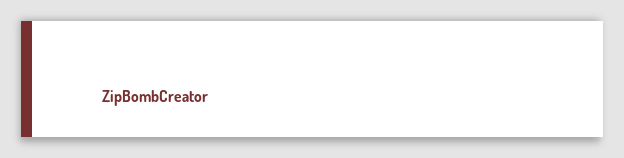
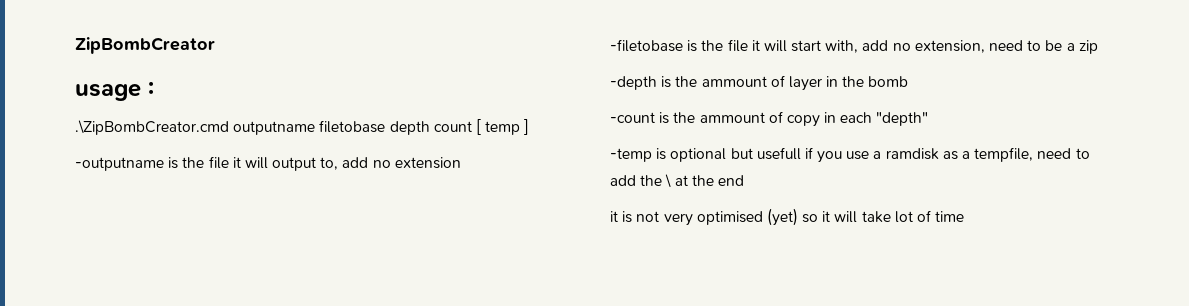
(208, 98) none -> [75,82,154,101] [75,119,530,135] [75,156,461,171] [610,39,1098,54] [610,75,909,91] [610,111,929,127] [610,147,1090,163] [610,174,744,188] [610,208,965,226] // usage : // .\ZipBombCreator.cmd outputname filetobase depth count [ temp ] // -outputname is the file it will output to, add no extension // -filetobase is the file it will start with, add no extension, need to be a zip // -depth is the ammount of layer in the bomb // -count is the ammount of copy in each "depth" // -temp is optional but usefull if you use a ramdisk as a tempfile, need to add the \ at the end // it is not very optimised (yet) so it will take lot of time

